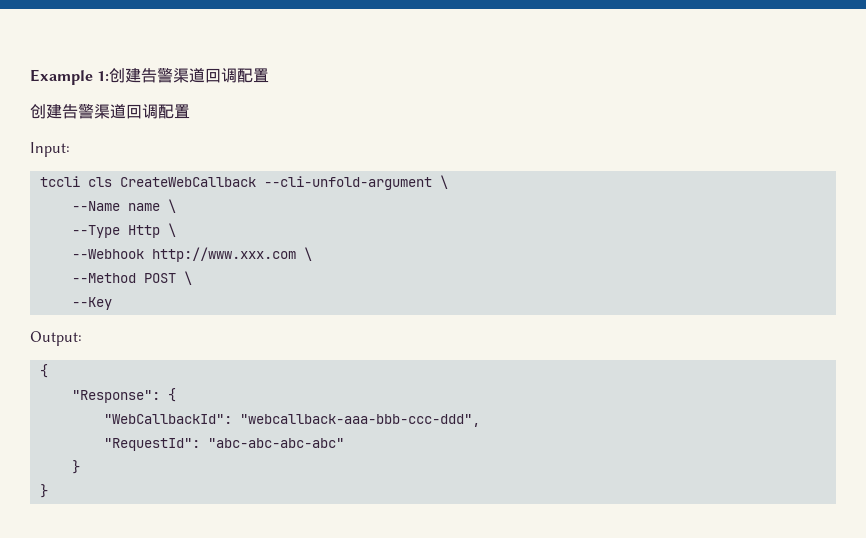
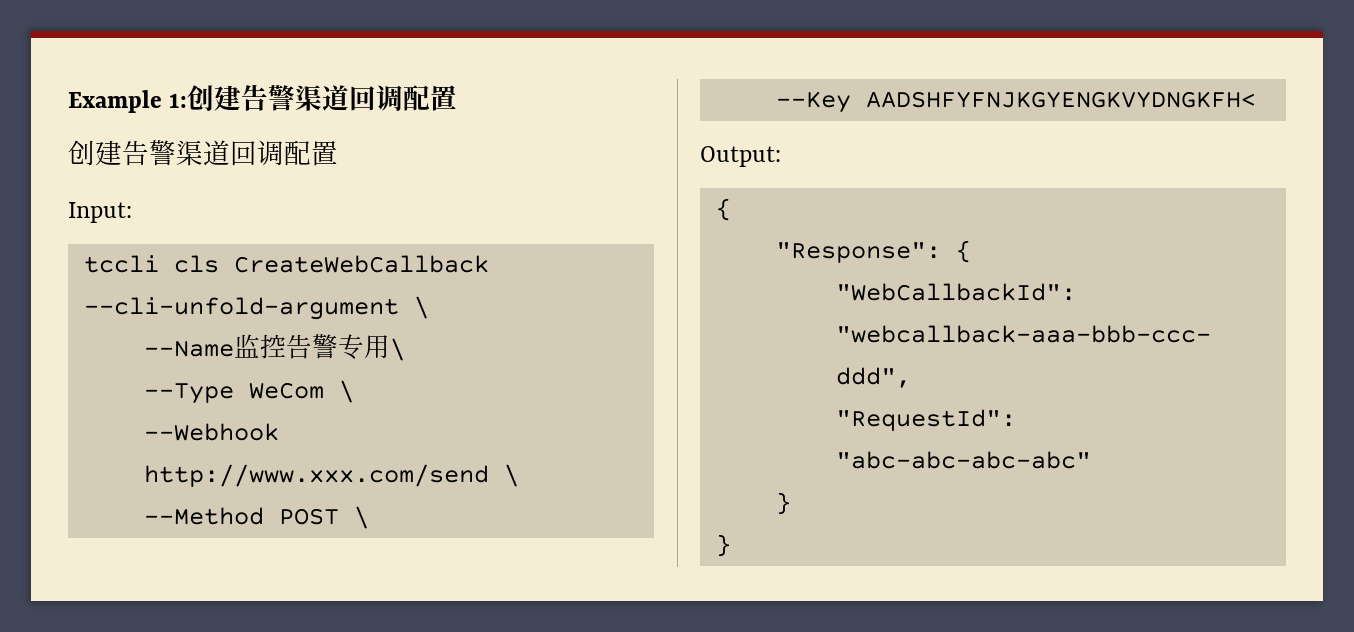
[127,203,160,211] name -> [233,334,390,360] 监控告警专用
[127,225,160,238] Http -> [248,382,324,399] WeCom
[151,247,296,262] http://www.xxx.com -> [143,464,489,487] http://www.xxx.com/send
(112, 303) none -> [865,91,1256,108] AADSHFYFNJKGYENGKVYDNGKFH<

